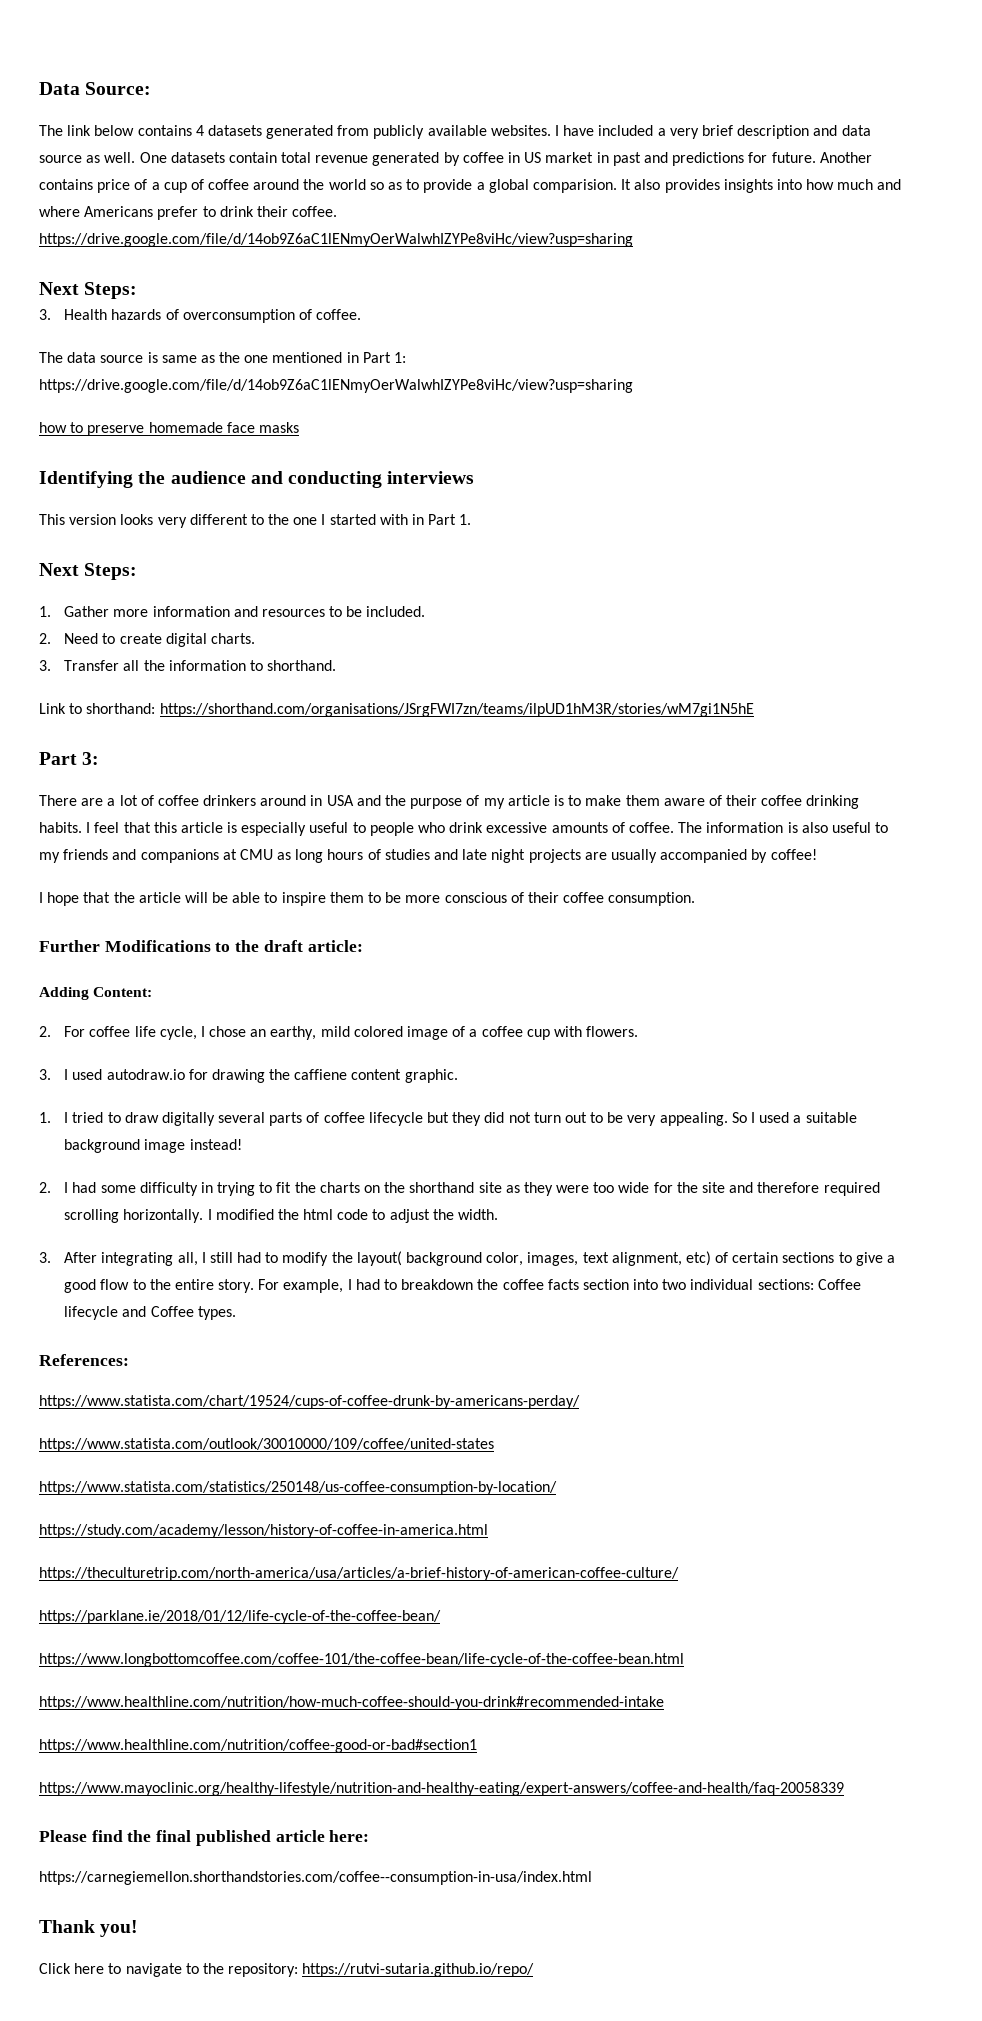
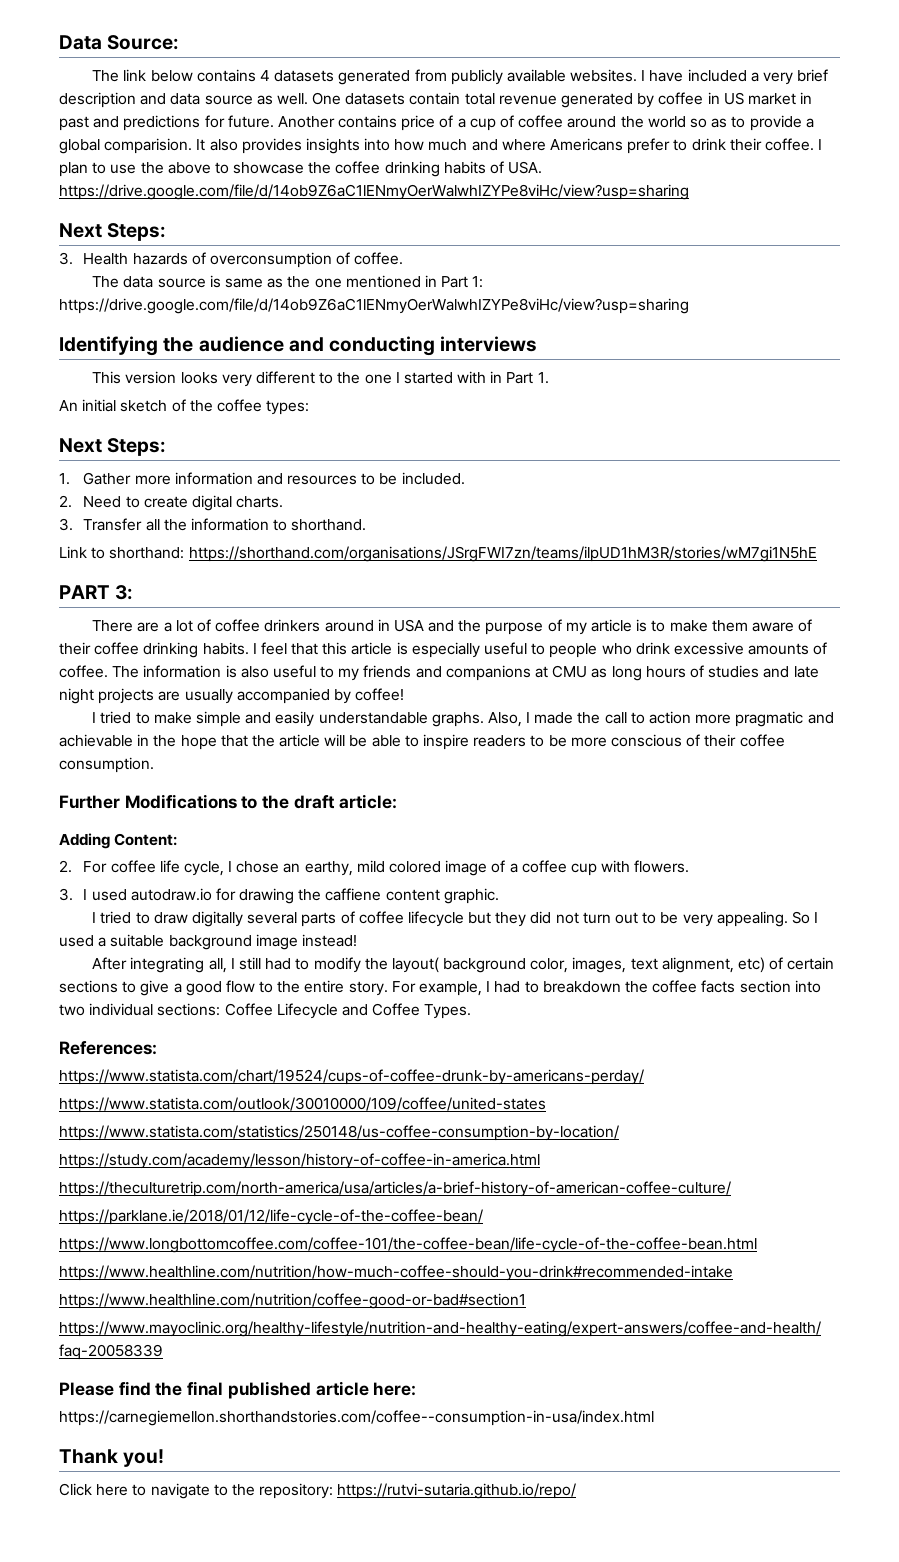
(338, 211) none -> [818,139,823,150] [59,161,543,177] I plan to use the above to showcase the coffee drinking habits of USA.
[39,422,299,436] // how to preserve homemade face masks -> (689, 306) none
(472, 519) none -> [59,399,310,415] // An initial sketch of the coffee types:
[39,752,77,765] Part -> [59,585,110,599] PART
(43, 897) none -> [100,711,834,727] [59,734,177,747] tried to make simple and easily understandable graphs. Also, I made the call to action more pragmatic and achievable in the
[329,892,364,903] them -> [473,735,527,747] readers
[39,1112,51,1123] 1. -> (499, 896) none
[39,1182,880,1196] [64,1209,498,1223] [39,1252,51,1263] 2. I had some difficulty in trying to fit the charts on the shorthand site as they were too wide for the site and therefore required scrolling horizontally. I modified the html code to adjust the width. // 3. -> (357, 940) none
[64,1306,119,1320] lifecycle -> [276,1003,338,1019] Lifecycle
[197,1306,236,1320] types. -> [424,1004,472,1019] Types.

